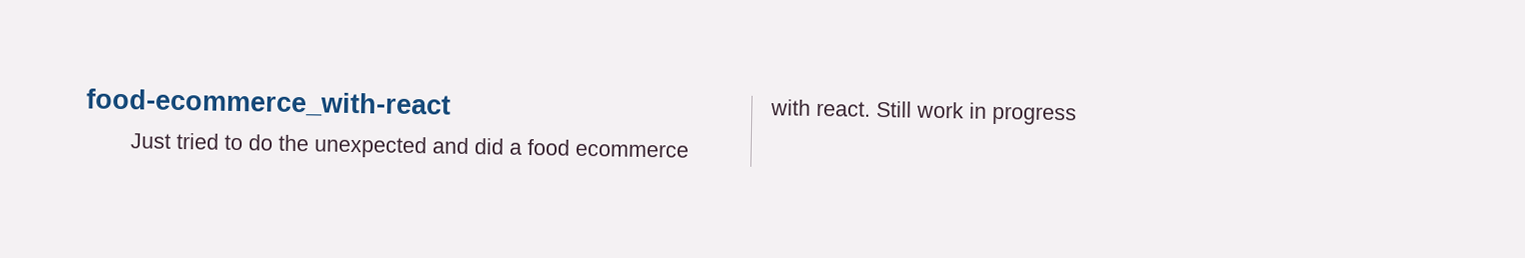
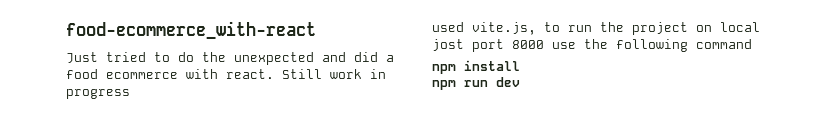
(1077, 115) none -> [432,22,760,35] [432,39,752,52] [432,60,520,74] [432,77,520,90] // used vite.js, to run the project on local jost port 8000 use the following command // npm install // npm run dev

